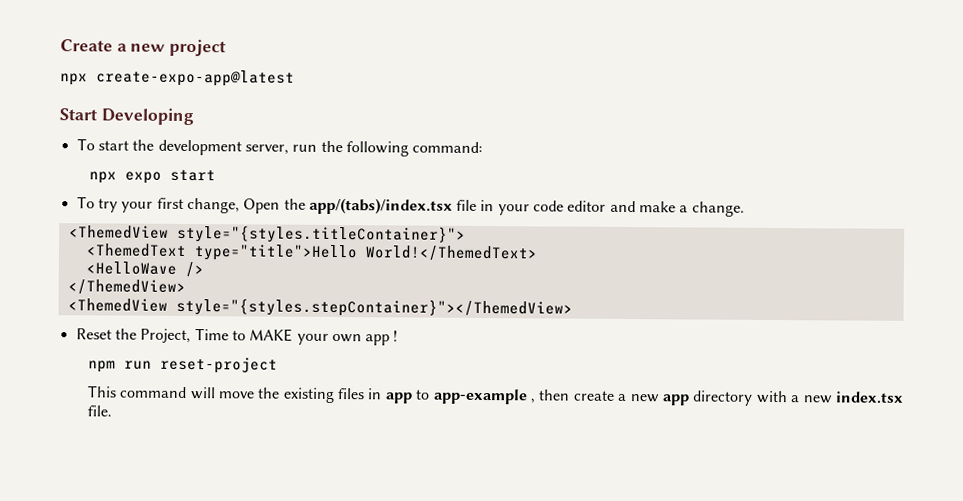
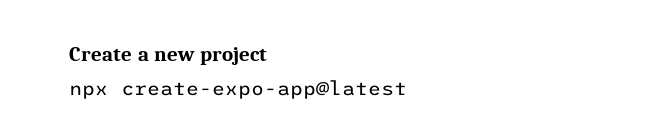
[59,107,194,126] [76,138,484,157] [88,169,216,184] [76,196,745,217] [68,224,466,244] [85,243,538,262] [85,261,204,278] [67,279,186,295] [67,297,573,318] [75,328,399,346] [87,356,278,374] [86,385,904,406] [86,405,112,417] // Start Developing // To start the development server, run the following command: // npx expo start // To try your first change, Open the app/(tabs)/index.tsx file in your code editor and make a change. // <ThemedView style="{styles.titleContainer}"> // <ThemedText type="title">Hello World!</ThemedText> // <HelloWave /> // </ThemedView> // <ThemedView style="{styles.stepContainer}"></ThemedView> // Reset the Project, Time to MAKE your own app ! // npm run reset-project // This command will move the existing files in app to app-example , then create a new app directory with a new index.tsx file. -> (407, 89) none

